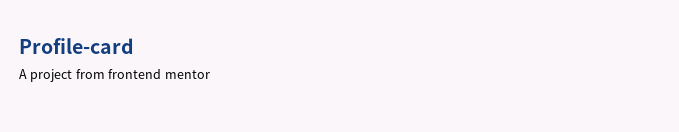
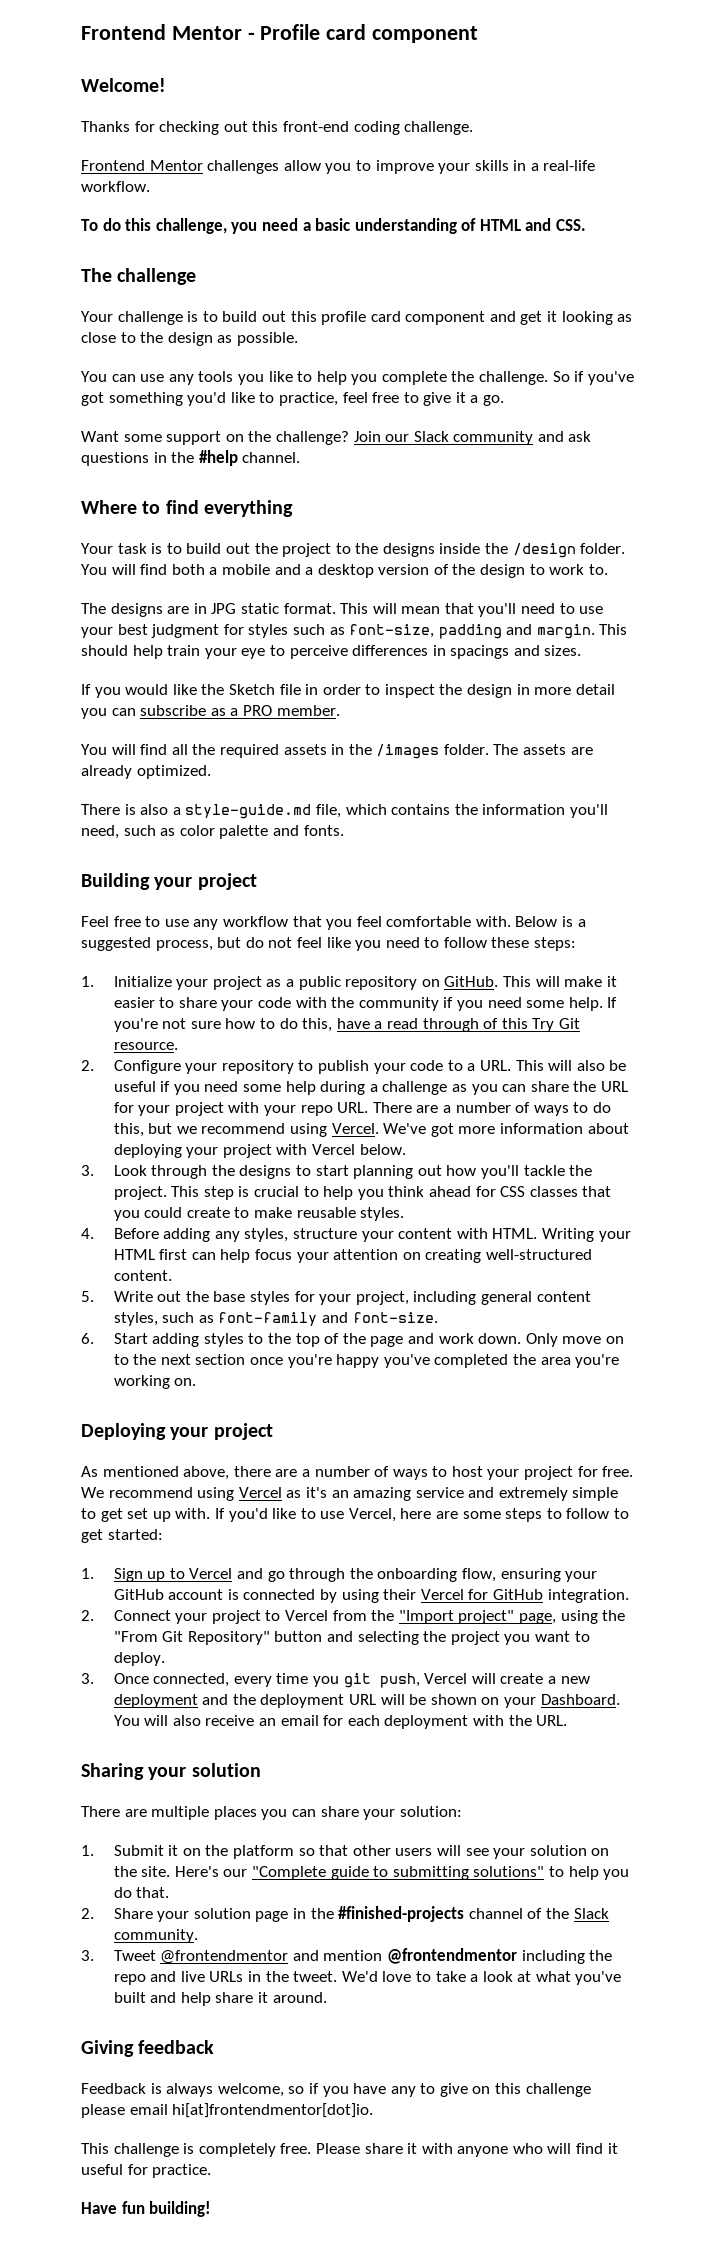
[19,38,134,54] [19,69,210,82] Profile-card // A project from frontend mentor -> [81,24,479,43] [81,78,166,92] [81,121,474,135] [81,160,596,174] [81,181,150,192] [81,218,587,234] [81,268,197,285] [81,311,633,325] [81,332,298,346] [81,371,634,385] [81,392,505,406] [81,431,592,445] [81,450,301,466] [81,500,294,517] [81,543,626,558] [81,564,608,578] [81,603,604,617] [81,624,628,639] [81,645,582,659] [81,684,615,698] [81,705,340,719] [81,744,593,759] [81,765,211,779] [81,804,608,819] [81,825,344,839] [81,873,257,890] [81,916,586,930] [81,937,577,951] [81,976,617,990] [113,997,618,1011] [113,1018,580,1032] [113,1042,178,1050] [81,1060,627,1074] [113,1081,628,1095] [113,1102,611,1116] [113,1123,629,1137] [113,1144,406,1158] [81,1165,593,1179] [113,1186,612,1200] [113,1207,405,1221] [81,1228,631,1242] [113,1249,592,1263] [113,1270,172,1281] [81,1291,591,1305] [113,1312,438,1326] [81,1333,624,1347] [113,1354,620,1368] [113,1375,197,1389] [81,1423,273,1440] [81,1466,634,1480] [81,1487,619,1501] [81,1508,630,1522] [81,1529,163,1543] [81,1568,598,1582] [113,1589,629,1603] [81,1610,626,1624] [113,1631,590,1645] [113,1652,165,1666] [81,1673,590,1688] [113,1694,620,1708] [113,1715,568,1729] [81,1763,261,1780] [81,1806,462,1820] [81,1845,610,1859] [113,1866,630,1880] [113,1887,170,1898] [81,1906,609,1922] [113,1929,198,1943] [81,1948,613,1964] [113,1971,622,1985] [113,1992,327,2006] [81,2040,215,2057] [81,2083,591,2097] [81,2103,374,2118] [81,2143,618,2157] [81,2164,212,2178] [81,2201,212,2217] Frontend Mentor - Profile card component // Welcome! // Thanks for checking out this front-end coding challenge. // Frontend Mentor challenges allow you to improve your skills in a real-life workflow. // To do this challenge, you need a basic understanding of HTML and CSS. // The challenge // Your challenge is to build out this profile card component and get it looking as close to the design as possible. // You can use any tools you like to help you complete the challenge. So if you've got something you'd like to practice, feel free to give it a go. // Want some support on the challenge? Join our Slack community and ask questions in the #help channel. // Where to find everything // Your task is to build out the project to the designs inside the /design folder. You will find both a mobile and a desktop version of the design to work to. // The designs are in JPG static format. This will mean that you'll need to use your best judgment for styles such as font-size, padding and margin. This should help train your eye to perceive differences in spacings and sizes. // If you would like the Sketch file in order to inspect the design in more detail you can subscribe as a PRO member. // You will find all the required assets in the /images folder. The assets are already optimized. // There is also a style-guide.md file, which contains the information you'll need, such as color palette and fonts. // Building your project // Feel free to use any workflow that you feel comfortable with. Below is a suggested process, but do not feel like you need to follow these steps: // 1. Initialize your project as a public repository on GitHub. This will make it easier to share your code with the community if you need some help. If you're not sure how to do this, have a read through of this Try Git resource. // 2. Configure your repository to publish your code to a URL. This will also be useful if you need some help during a challenge as you can share the URL for your project with your repo URL. There are a number of ways to do this, but we recommend using Vercel. We've got more information about deploying your project with Vercel below. // 3. Look through the designs to start planning out how you'll tackle the project. This step is crucial to help you think ahead for CSS classes that you could create to make reusable styles. // 4. Before adding any styles, structure your content with HTML. Writing your HTML first can help focus your attention on creating well-structured content. // 5. Write out the base styles for your project, including general content styles, such as font-family and font-size. // 6. Start adding styles to the top of the page and work down. Only move on to the next section once you're happy you've completed the area you're working on. // Deploying your project // As mentioned above, there are a number of ways to host your project for free. We recommend using Vercel as it's an amazing service and extremely simple to get set up with. If you'd like to use Vercel, here are some steps to follow to get started: // 1. Sign up to Vercel and go through the onboarding flow, ensuring your GitHub account is connected by using their Vercel for GitHub integration. // 2. Connect your project to Vercel from the "Import project" page, using the "From Git Repository" button and selecting the project you want to deploy. // 3. Once connected, every time you git push, Vercel will create a new deployment and the deployment URL will be shown on your Dashboard. You will also receive an email for each deployment with the URL. // Sharing your solution // There are multiple places you can share your solution: // 1. Submit it on the platform so that other users will see your solution on the site. Here's our "Complete guide to submitting solutions" to help you do that. // 2. Share your solution page in the #finished-projects channel of the Slack community. // 3. Tweet @frontendmentor and mention @frontendmentor including the repo and live URLs in the tweet. We'd love to take a look at what you've built and help share it around. // Giving feedback // Feedback is always welcome, so if you have any to give on this challenge please email hi[at]frontendmentor[dot]io. // This challenge is completely free. Please share it with anyone who will find it useful for practice. // Have fun building!

